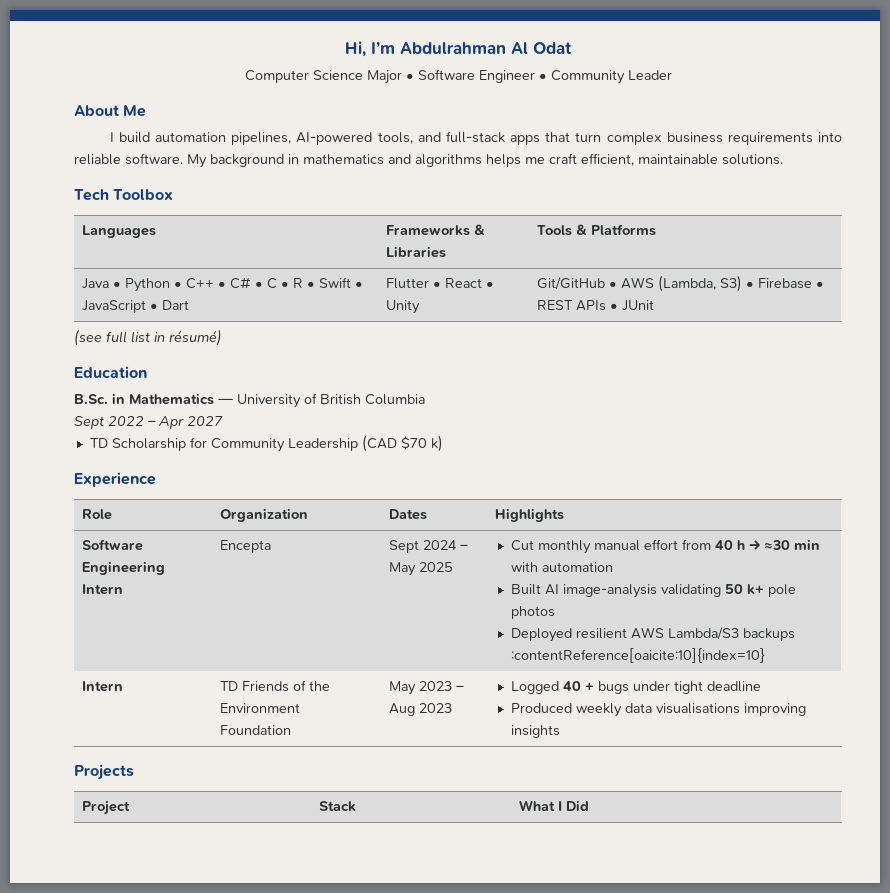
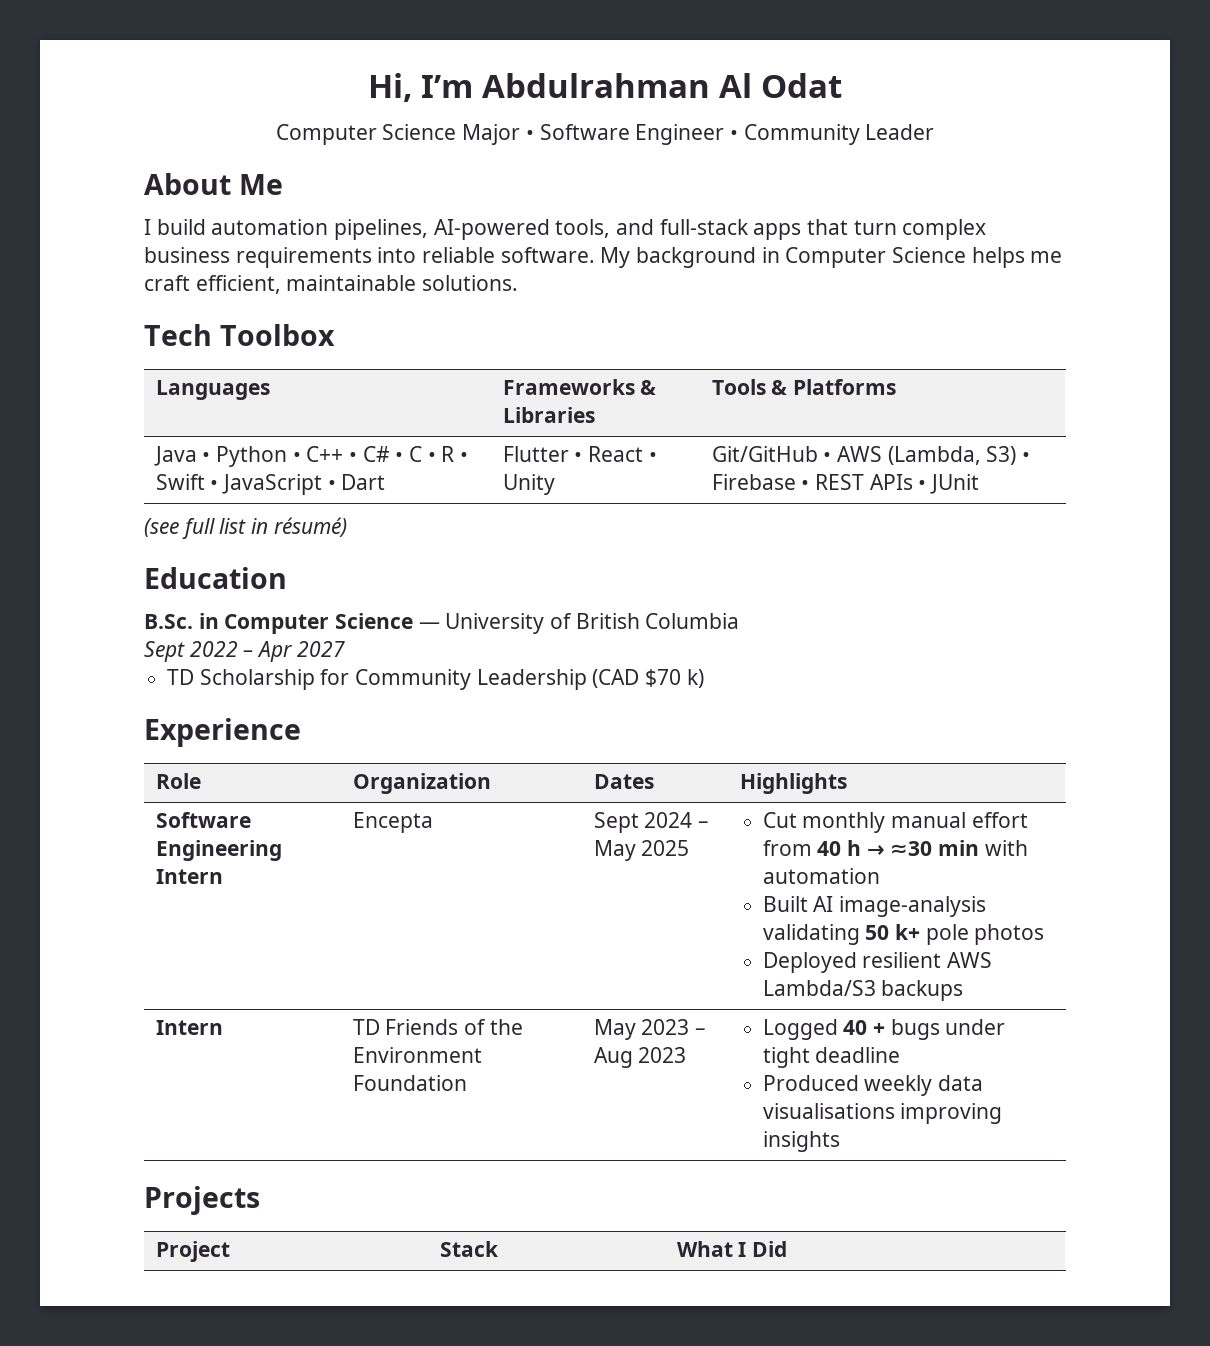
[303,154,482,167] mathematics and algorithms -> [785,247,967,268] Computer Science
[129,393,214,405] Mathematics -> [224,613,414,634] Computer Science
[511,648,766,663] :contentReference[oaicite:10]{index=10} -> (964, 990) none

